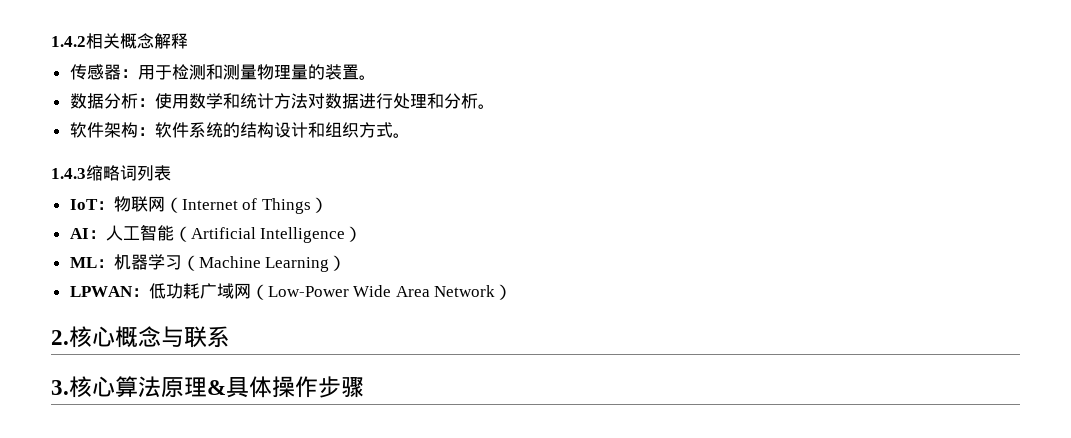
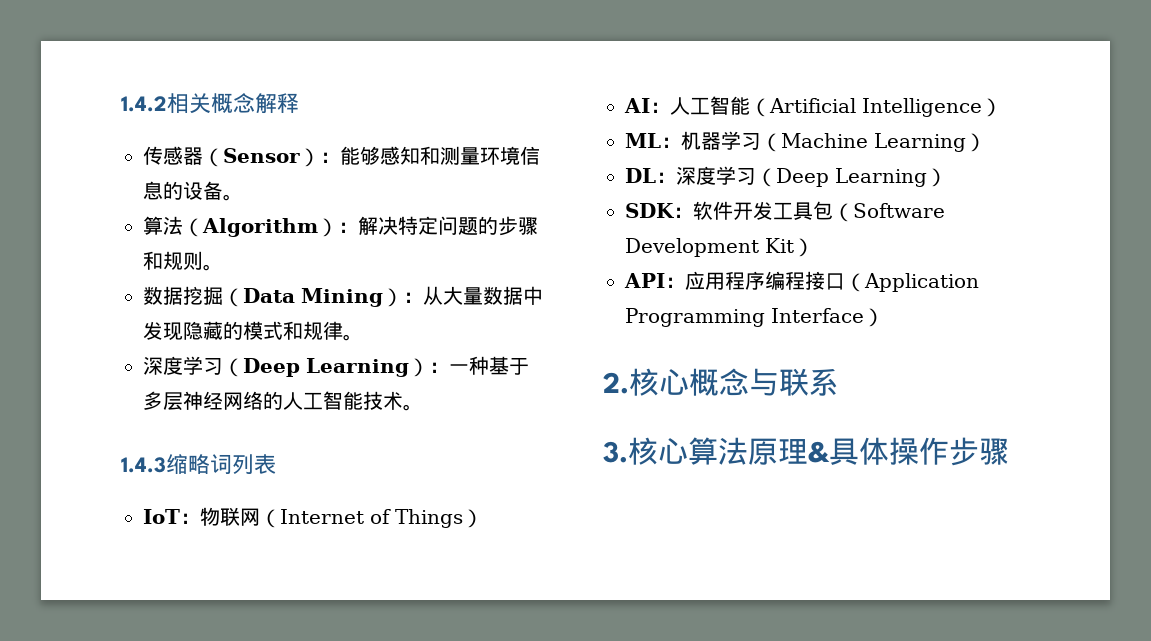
[120,64,376,80] [69,93,495,109] [69,122,393,138] ：用于检测和测量物理量的装置。 // 数据分析：使用数学和统计方法对数据进行处理和分析。 // 软件架构：软件系统的结构设计和组织方式 -> [203,146,540,167] [143,181,243,201] [143,216,538,237] [143,251,223,271] [143,286,543,307] [143,321,363,341] [143,356,529,377] [143,391,403,411] （Sensor）：能够感知和测量环境信息的设备。 // 算法（Algorithm）：解决特定问题的步骤和规则。 // 数据挖掘（Data Mining）：从大量数据中发现隐藏的模式和规律。 // 深度学习（Deep Learning）：一种基于多层神经网络的人工智能技术
[69,283,496,300] LPWAN：低功耗广域网（Low-Power Wide Area Network -> [625,166,947,187] [625,201,945,222] [625,238,814,257] [624,271,979,292] [625,308,864,327] DL：深度学习（Deep Learning） // SDK：软件开发工具包（Software Development Kit） // API：应用程序编程接口（Application Programming Interface

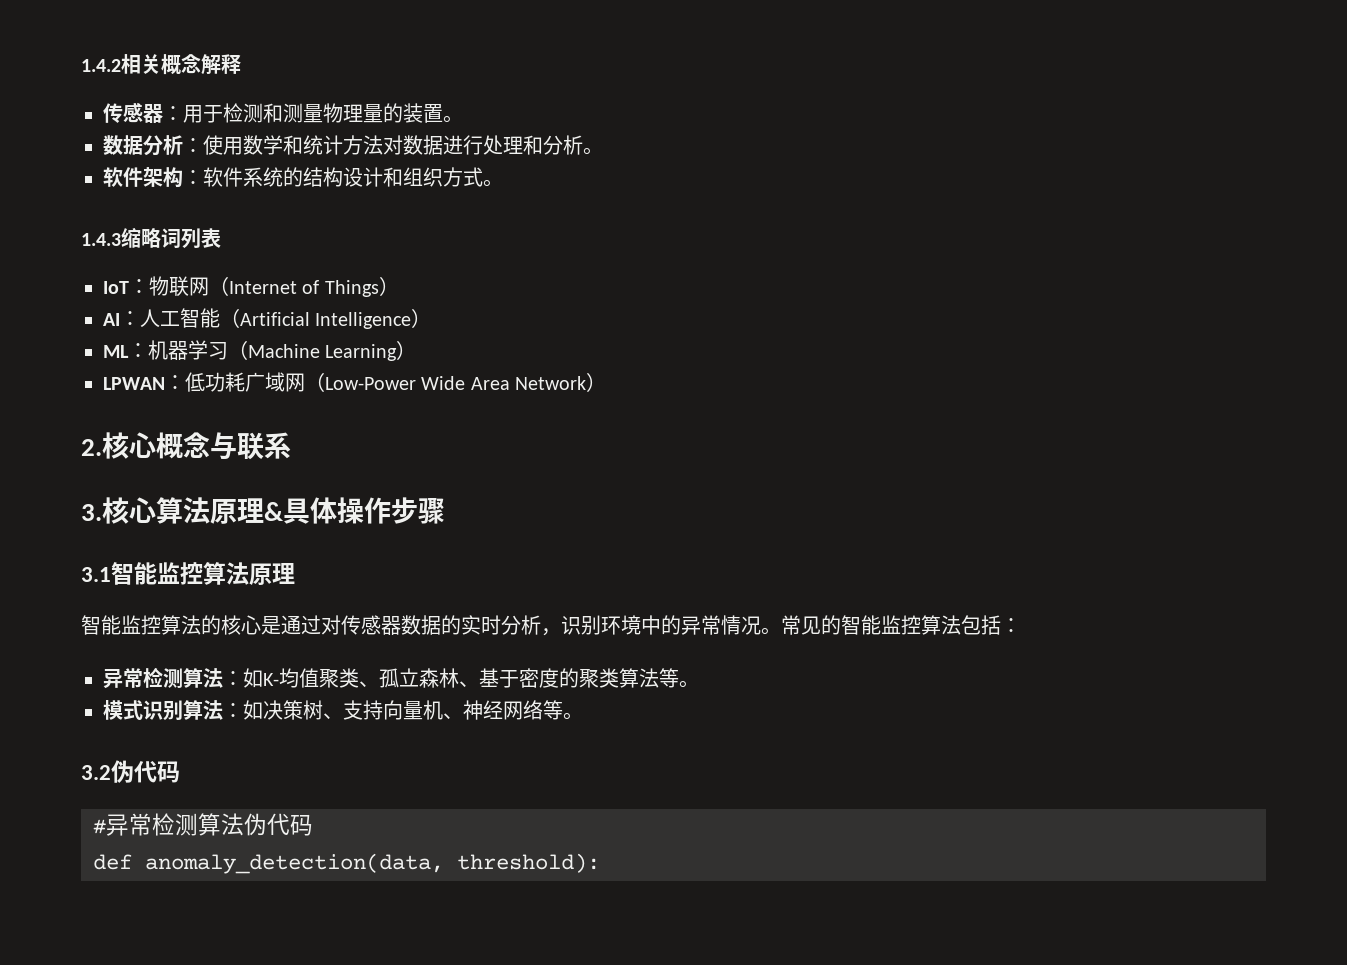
[203,146,540,167] [143,181,243,201] [143,216,538,237] [143,251,223,271] [143,286,543,307] [143,321,363,341] [143,356,529,377] [143,391,403,411] （Sensor）：能够感知和测量环境信息的设备。 // 算法（Algorithm）：解决特定问题的步骤和规则。 // 数据挖掘（Data Mining）：从大量数据中发现隐藏的模式和规律。 // 深度学习（Deep Learning）：一种基于多层神经网络的人工智能技术 -> [163,103,463,123] [103,135,603,156] [103,167,483,188] ：用于检测和测量物理量的装置。 // 数据分析：使用数学和统计方法对数据进行处理和分析。 // 软件架构：软件系统的结构设计和组织方式
[625,166,947,187] [625,201,945,222] [625,238,814,257] [624,271,979,292] [625,308,864,327] DL：深度学习（Deep Learning） // SDK：软件开发工具包（Software Development Kit） // API：应用程序编程接口（Application Programming Interface -> [103,372,587,392] LPWAN：低功耗广域网（Low-Power Wide Area Network
(1009, 451) none -> [81,562,295,585] [81,615,1021,636] [103,667,699,689] [103,700,583,721] [81,760,180,783] [93,813,313,836] [93,853,600,874] // 3.1智能监控算法原理 // 智能监控算法的核心是通过对传感器数据的实时分析，识别环境中的异常情况。常见的智能监控算法包括： // 异常检测算法：如K-均值聚类、孤立森林、基于密度的聚类算法等。 // 模式识别算法：如决策树、支持向量机、神经网络等。 // 3.2伪代码 // #异常检测算法伪代码 // def anomaly_detection(data, threshold):

